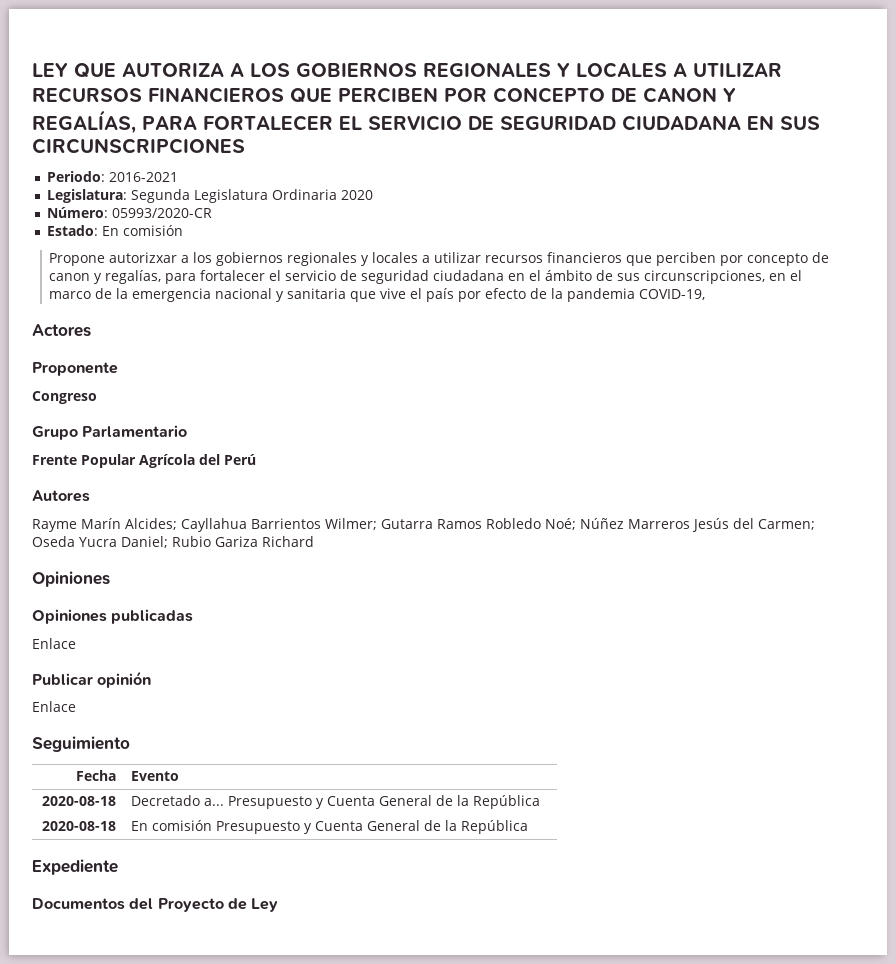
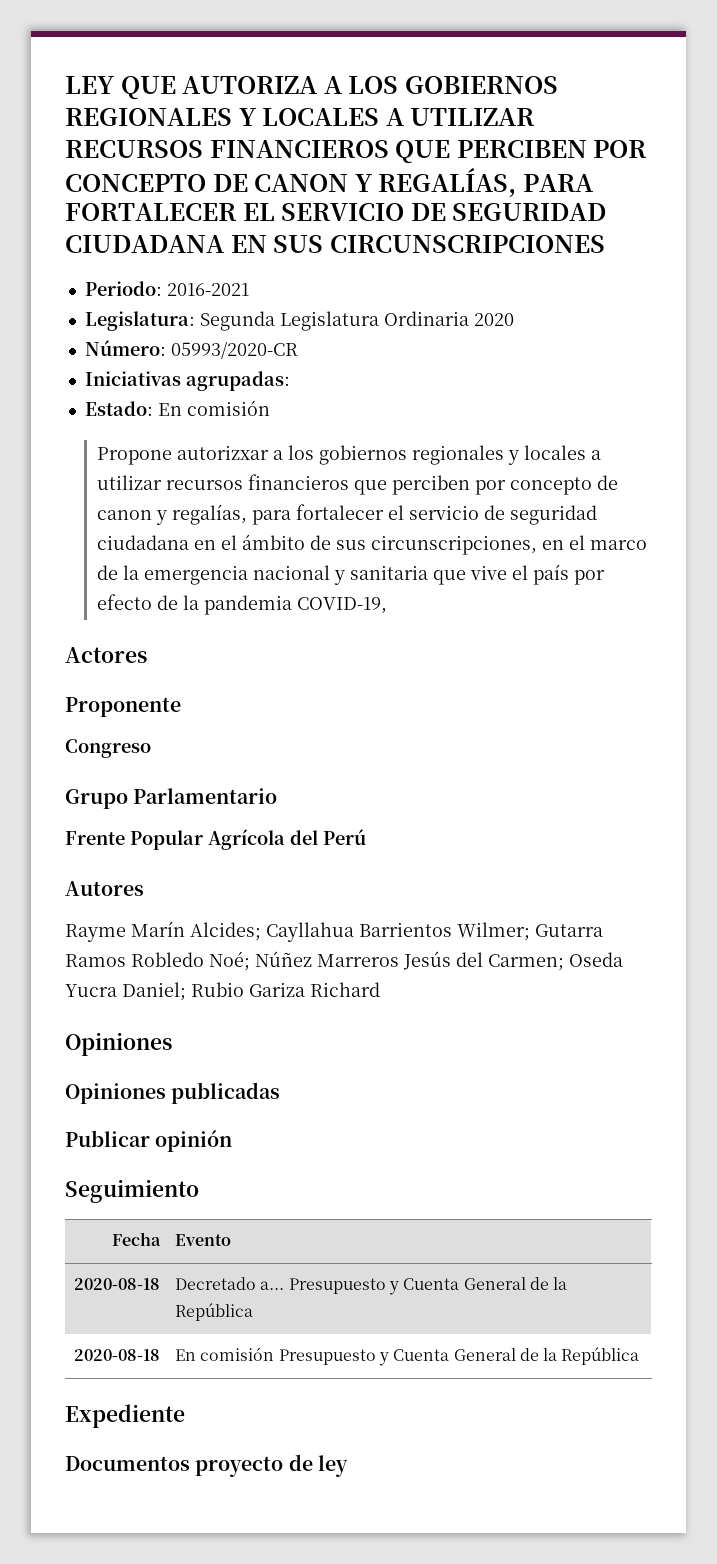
(213, 213) none -> [84,371,290,391] // Iniciativas agrupadas:
[32,638,76,649] // Enlace -> (281, 1093) none
[32,701,76,712] // Enlace -> (233, 1141) none
[129,898,279,912] del Proyecto de Ley -> [195,1454,348,1477] proyecto de ley

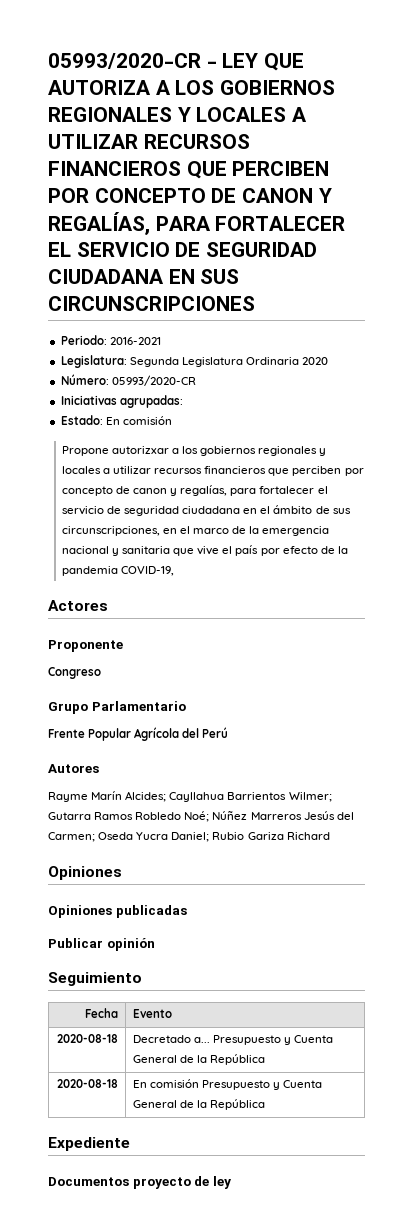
(65, 85) none -> [48,53,217,69] 05993/2020-CR -

